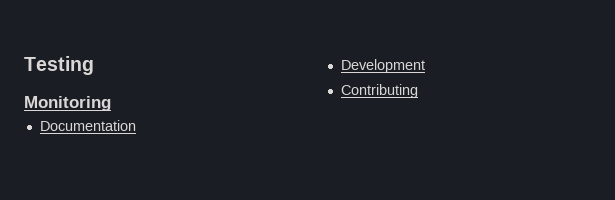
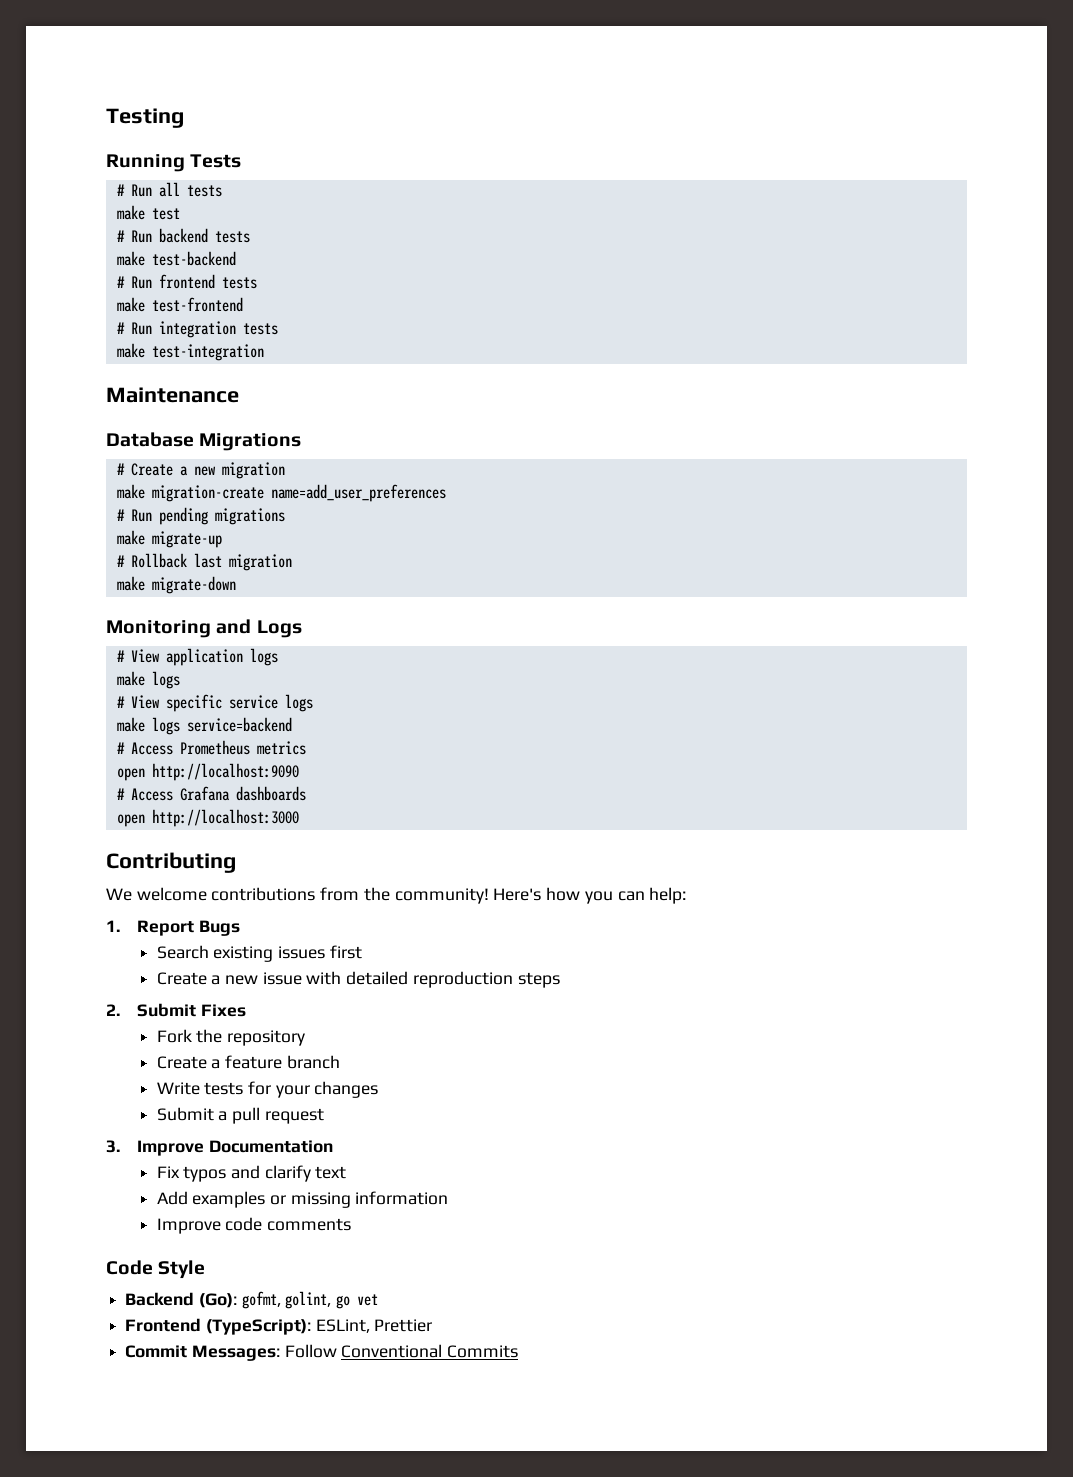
[24,96,111,111] [39,120,136,131] [340,59,425,73] [340,84,418,98] Monitoring // Documentation // Development // Contributing -> [106,154,242,172] [116,182,222,197] [116,205,180,220] [116,228,250,243] [116,251,236,266] [116,274,257,289] [116,297,243,312] [116,321,278,338] [116,343,264,361] [106,387,239,403] [106,432,302,451] [116,462,285,479] [116,484,446,502] [116,507,285,525] [116,530,222,548] [116,553,292,571] [116,576,236,594] [106,619,302,638] [116,648,278,666] [116,671,180,689] [116,694,313,712] [116,717,292,735] [116,740,306,755] [116,763,299,781] [116,786,306,801] [116,809,299,827] [106,852,236,873] [106,887,687,904] [106,920,241,936] [156,945,362,962] [156,971,560,988] [106,1003,247,1017] [156,1029,305,1046] [156,1055,340,1069] [156,1081,379,1098] [156,1107,324,1124] [106,1140,334,1156] [156,1165,347,1182] [156,1191,449,1208] [156,1217,351,1234] [106,1260,206,1279] [125,1291,379,1309] [125,1318,433,1335] [125,1344,519,1361] Running Tests // # Run all tests // make test // # Run backend tests // make test-backend // # Run frontend tests // make test-frontend // # Run integration tests // make test-integration // Maintenance // Database Migrations // # Create a new migration // make migration-create name=add_user_preferences // # Run pending migrations // make migrate-up // # Rollback last migration // make migrate-down // Monitoring and Logs // # View application logs // make logs // # View specific service logs // make logs service=backend // # Access Prometheus metrics // open http://localhost:9090 // # Access Grafana dashboards // open http://localhost:3000 // Contributing // We welcome contributions from the community! Here's how you can help: // 1. Report Bugs // Search existing issues first // Create a new issue with detailed reproduction steps // 2. Submit Fixes // Fork the repository // Create a feature branch // Write tests for your changes // Submit a pull request // 3. Improve Documentation // Fix typos and clarify text // Add examples or missing information // Improve code comments // Code Style // Backend (Go): gofmt, golint, go vet // Frontend (TypeScript): ESLint, Prettier // Commit Messages: Follow Conventional Commits

